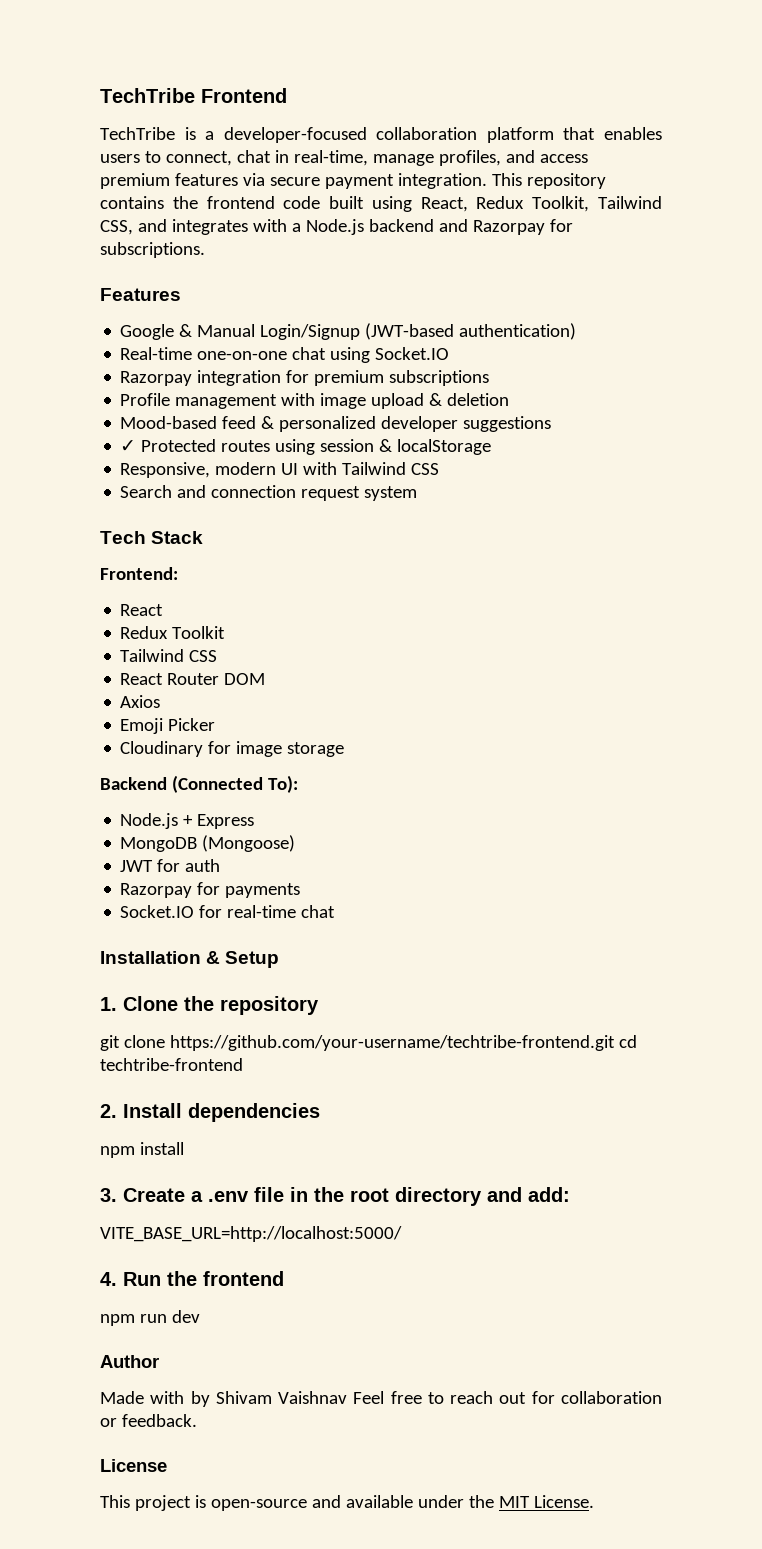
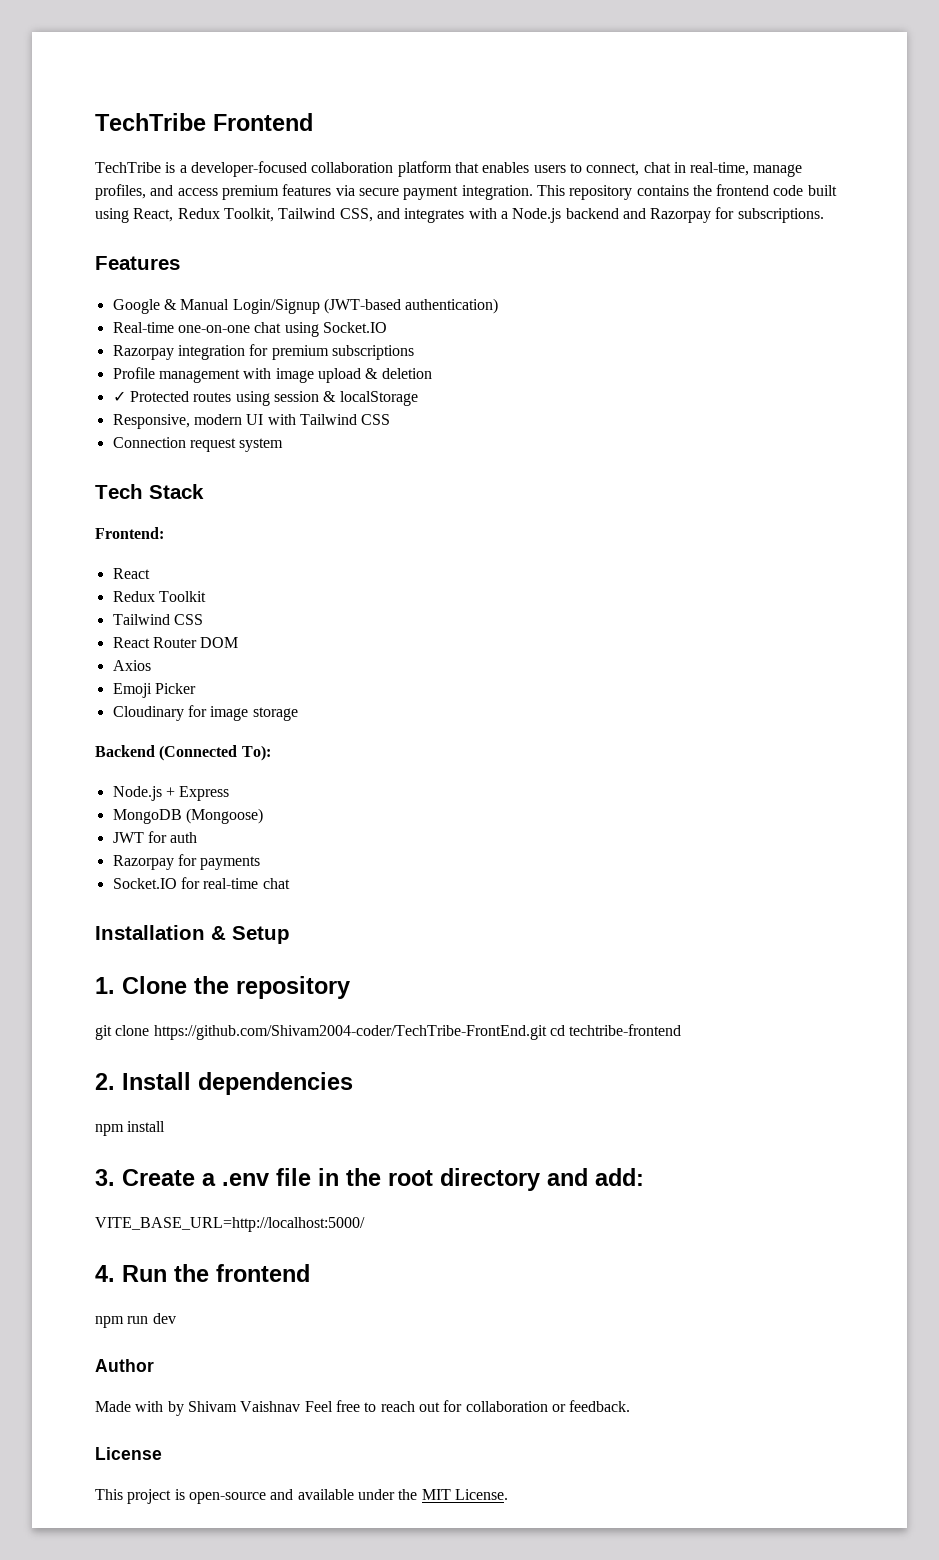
[120,416,552,432] // Mood-based feed & personalized developer suggestions -> (432, 373) none
[120,485,297,498] Search and connection -> [112,437,186,448] Connection
[169,1035,615,1051] https://github.com/your-username/techtribe-frontend.git -> [153,1025,547,1040] https://github.com/Shivam2004-coder/TechTribe-FrontEnd.git

